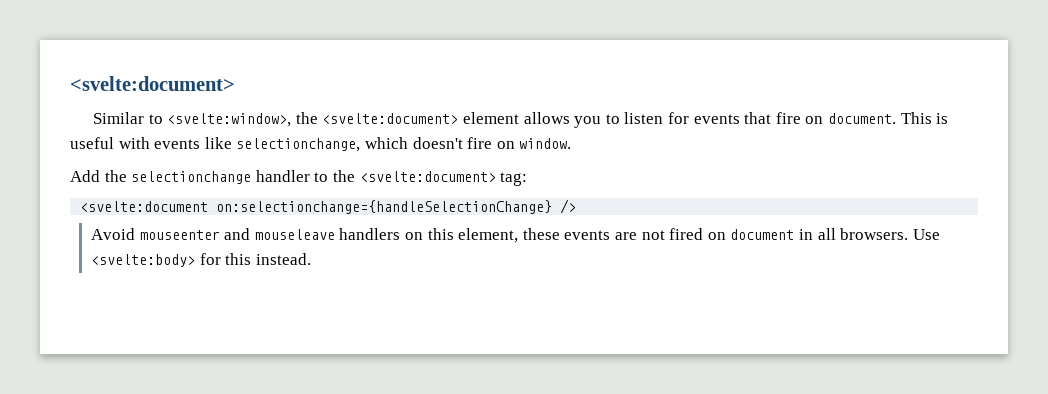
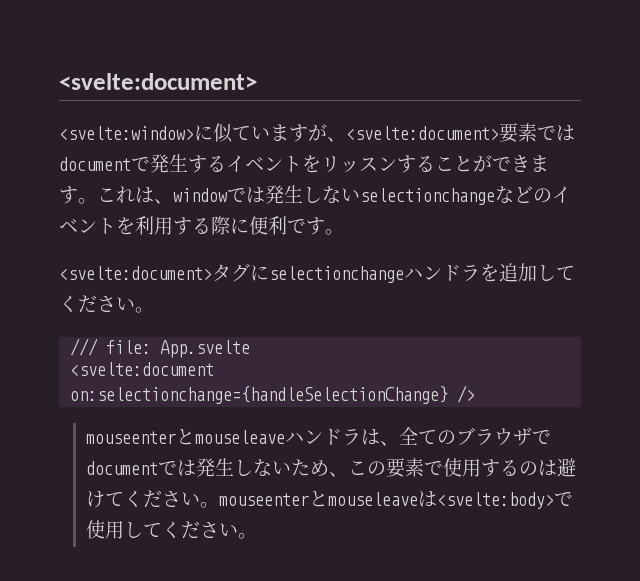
[93,112,949,128] [70,137,572,152] [70,170,528,186] [80,199,577,214] [91,228,940,243] [91,253,311,267] Similar to <svelte:window>, the <svelte:document> element allows you to listen for events that fire on document. This is useful with events like selectionchange, which doesn't fire on window. // Add the selectionchange handler to the <svelte:document> tag: // <svelte:document on:selectionchange={handleSelectionChange} /> // Avoid mouseenter and mouseleave handlers on this element, these events are not fired on document in all browsers. Use <svelte:body> for this instead. -> [59,123,575,143] [59,154,549,173] [59,185,571,205] [59,216,344,235] [59,263,575,283] [59,295,154,313] [70,338,251,358] [70,362,215,376] [70,385,476,404] [86,427,552,446] [86,458,577,478] [86,490,574,509] [86,520,258,539] <svelte:window>に似ていますが、<svelte:document>要素ではdocumentで発生するイベントをリッスンすることができます。これは、windowでは発生しないselectionchangeなどのイベントを利用する際に便利です。 // <svelte:document>タグにselectionchangeハンドラを追加してください。 // /// file: App.svelte // <svelte:document on:selectionchange={handleSelectionChange} /> // mouseenterとmouseleaveハンドラは、全てのブラウザでdocumentでは発生しないため、この要素で使用するのは避けてください。mouseenterとmouseleaveは<svelte:body>で使用してください。

